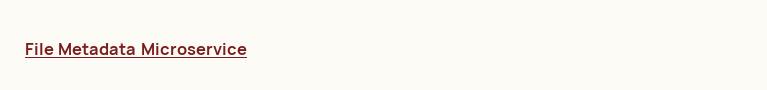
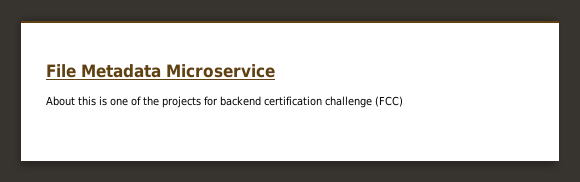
(247, 49) none -> [46,96,403,108] // About this is one of the projects for backend certification challenge (FCC)

